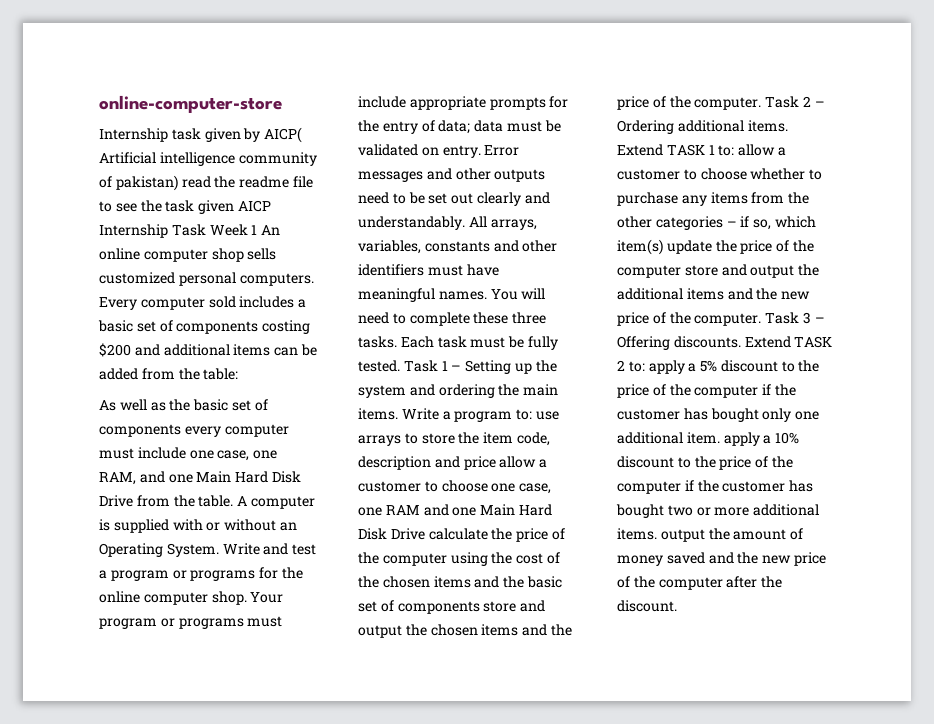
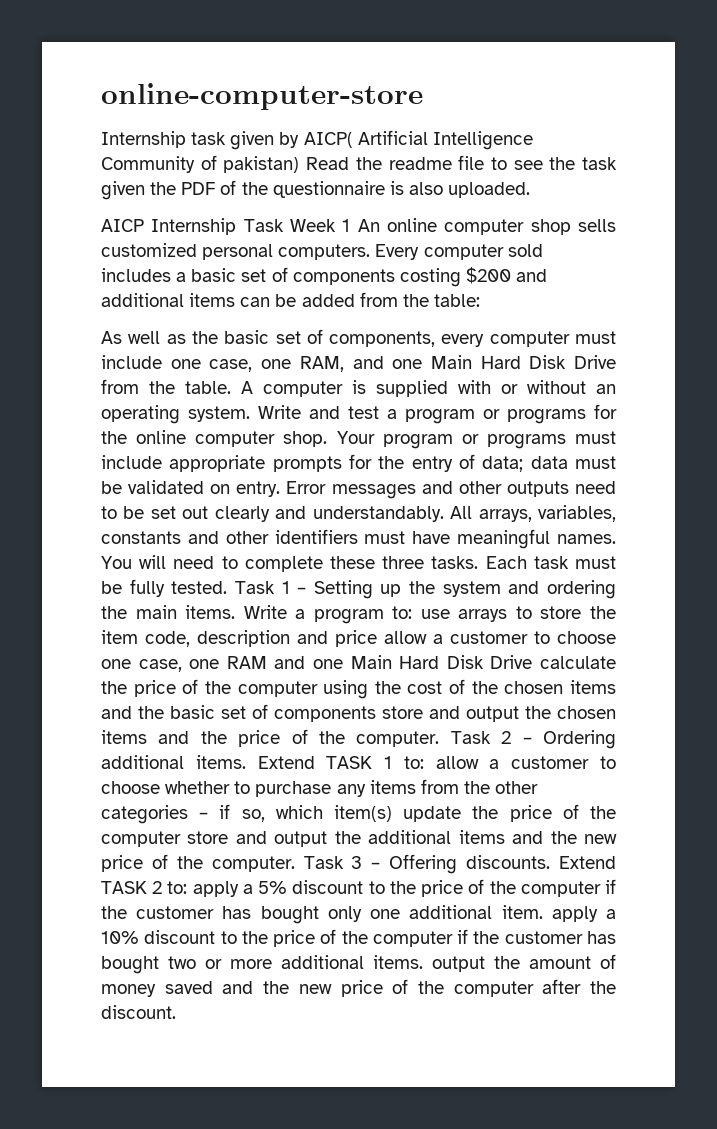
[159,152,317,166] intelligence community -> [432,131,533,150] [101,156,195,173] Intelligence Community
[181,176,211,188] read -> [306,157,350,170] Read
(235, 207) none -> [150,180,531,198] the PDF of the questionnaire is also uploaded. //
[99,424,181,437] components -> [329,331,436,347] components,
[99,543,219,557] Operating System. -> [101,405,250,424] operating system.

